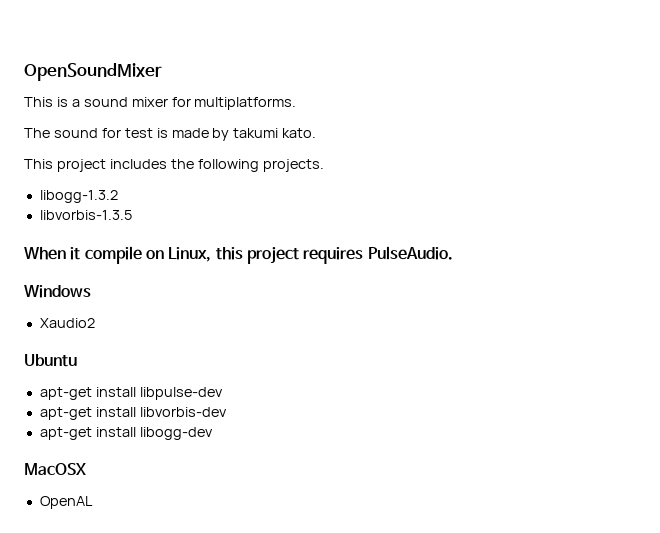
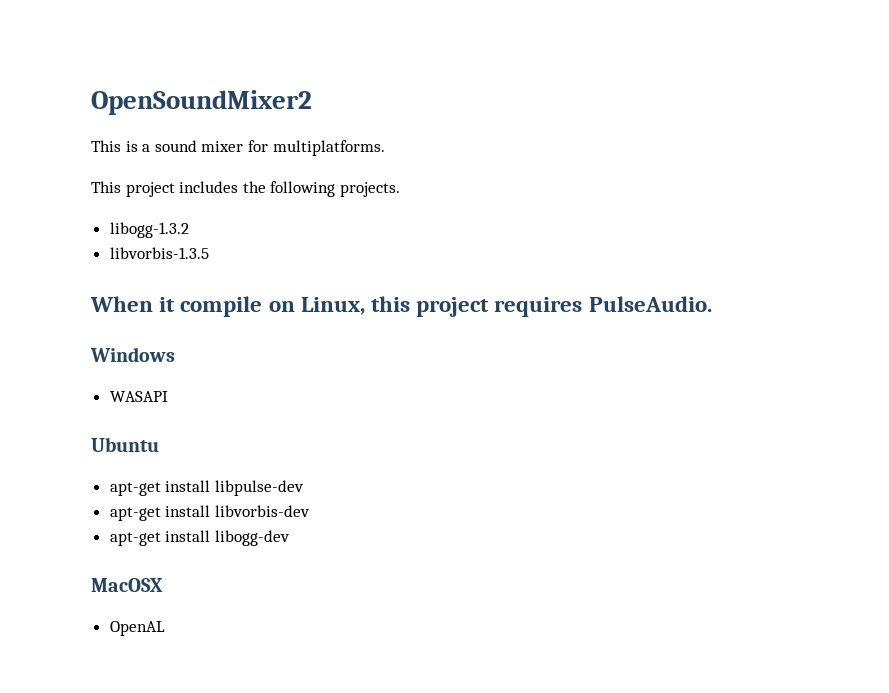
[24,63,162,81] OpenSoundMixer -> [91,90,312,115] OpenSoundMixer2
[24,128,317,141] // The sound for test is made by takumi kato. -> (385, 148) none
[39,318,95,328] Xaudio2 -> [109,391,168,402] WASAPI

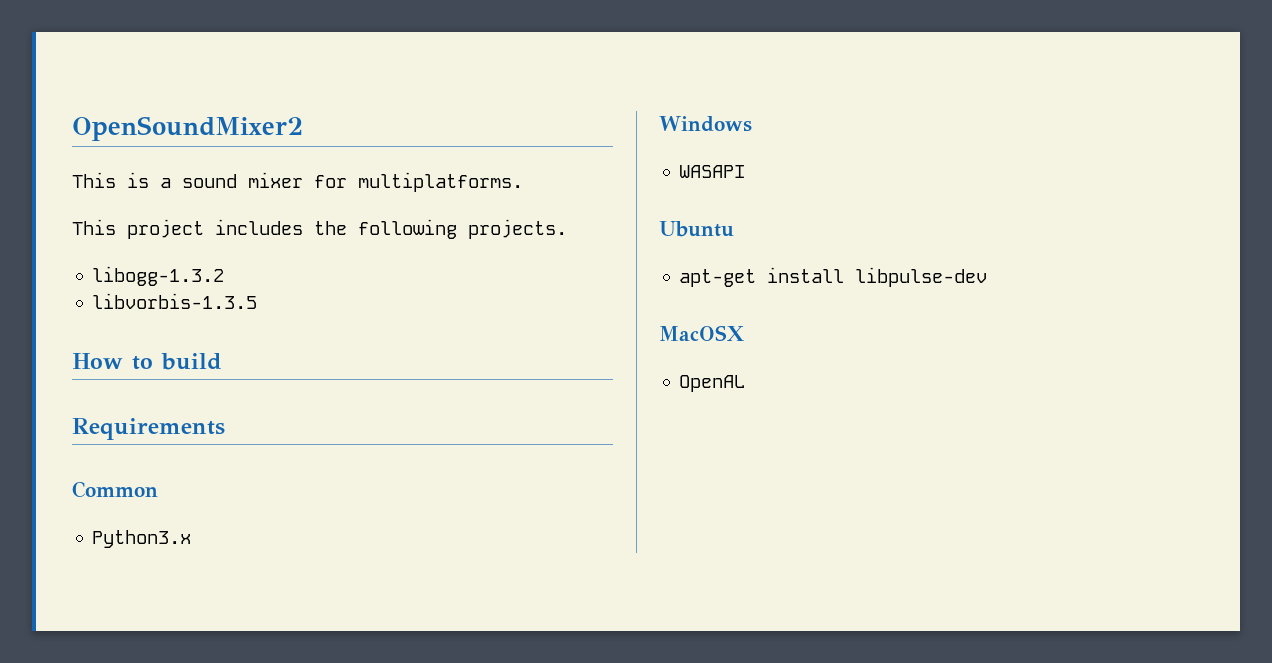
[90,296,712,317] When it compile on Linux, this project requires PulseAudio. -> [72,353,222,370] [72,418,225,440] [72,481,158,498] [92,530,192,548] How to build // Requirements // Common // Python3.x
[109,505,310,521] [109,530,290,546] // apt-get install libvorbis-dev // apt-get install libogg-dev -> (988, 277) none

